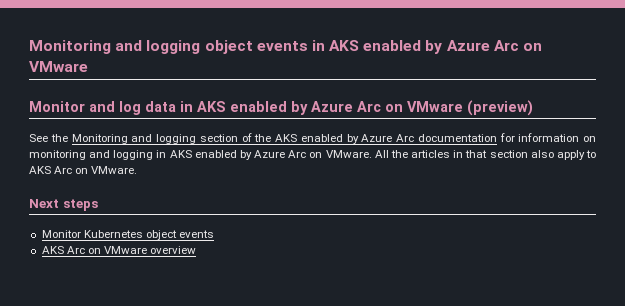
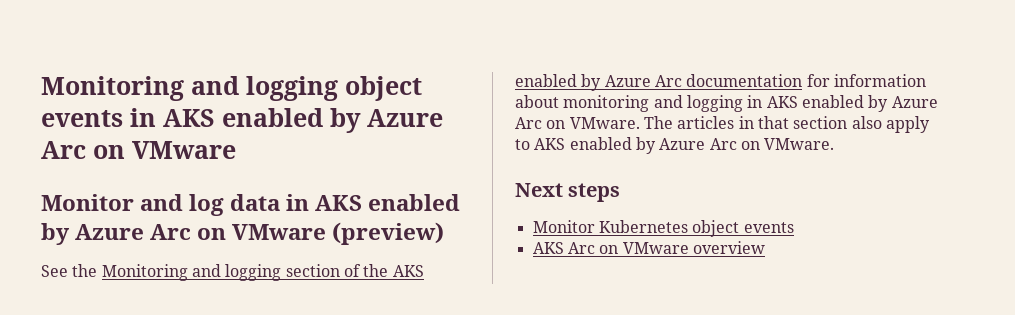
[583,136,596,142] on -> [515,95,559,108] about
[374,150,408,158] All the -> [643,116,673,129] The
(51, 170) none -> [569,137,706,154] enabled by Azure

